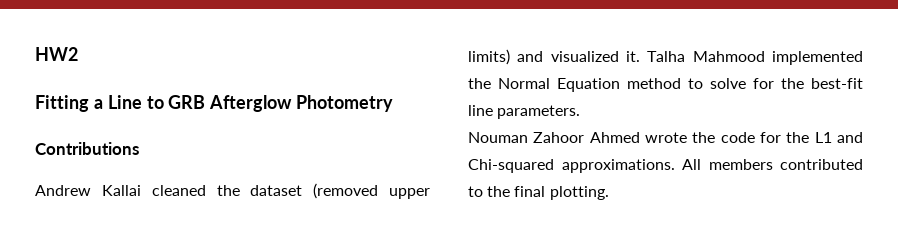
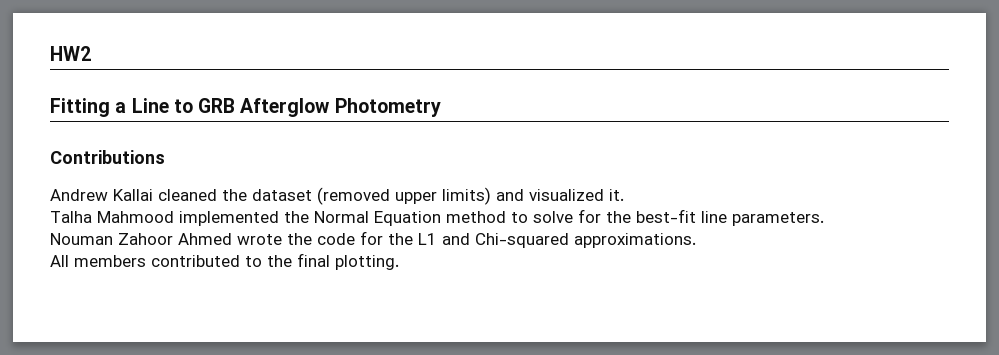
(640, 56) none -> (624, 195) //
(675, 166) none -> (696, 240) //

